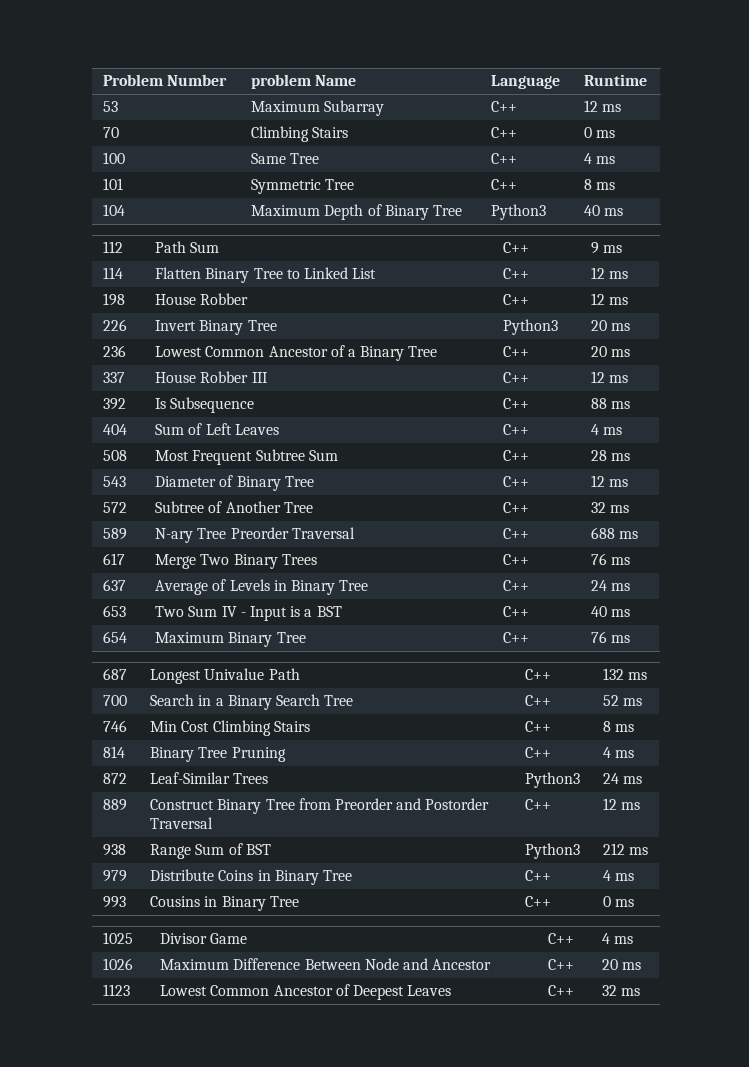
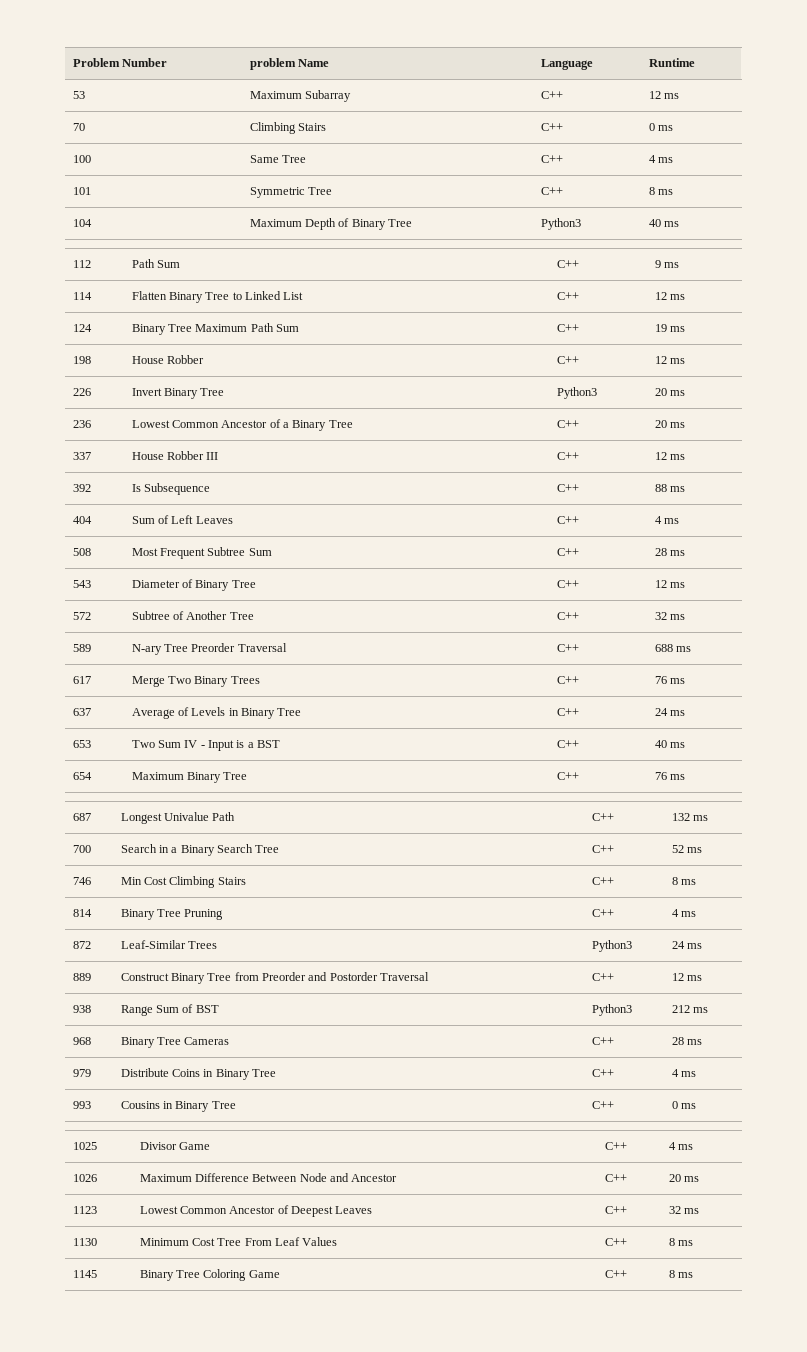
(629, 275) none -> [72,324,92,332] [131,323,300,335] [556,324,579,332] [654,324,685,332] // 124 | Binary Tree Maximum Path Sum | C++ | 19 ms
(649, 851) none -> [72,1037,91,1045] [120,1037,230,1048] [591,1037,614,1045] [671,1037,702,1045] // 968 | Binary Tree Cameras | C++ | 28 ms
(641, 992) none -> [72,1238,97,1246] [139,1237,338,1246] [604,1238,627,1246] [668,1238,693,1246] [72,1270,97,1278] [139,1269,280,1281] [604,1270,627,1278] [668,1270,693,1278] // 1130 | Minimum Cost Tree From Leaf Values | C++ | 8 ms // 1145 | Binary Tree Coloring Game | C++ | 8 ms

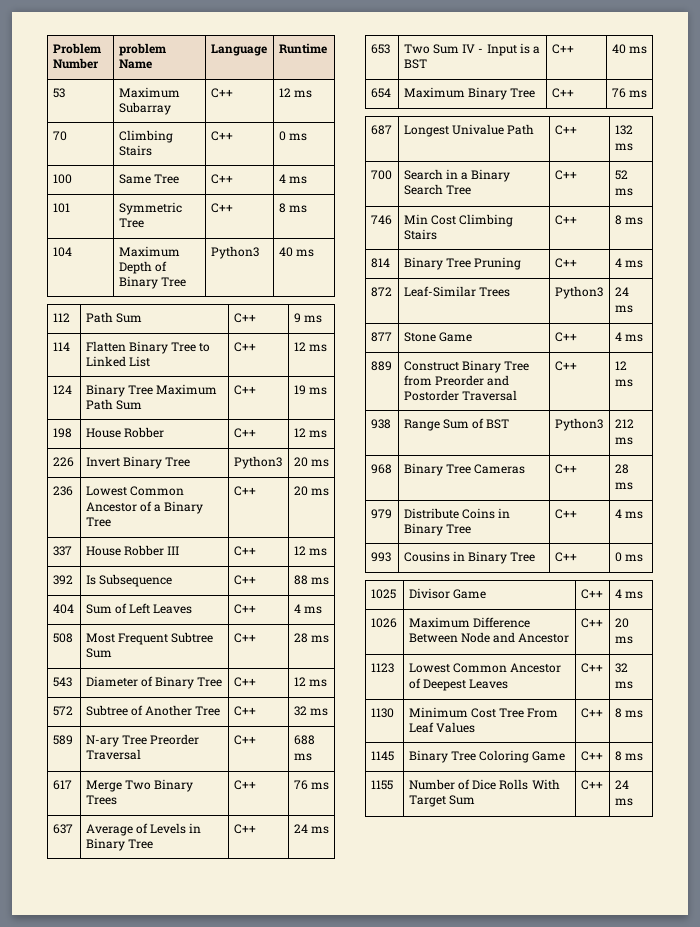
(702, 946) none -> [370,332,392,342] [403,332,472,342] [554,332,577,342] [614,332,643,342] // 877 | Stone Game | C++ | 4 ms
(693, 1275) none -> [370,780,393,790] [408,779,560,790] [408,795,475,807] [580,780,603,790] [614,780,629,789] [614,798,633,806] // 1155 | Number of Dice Rolls With Target Sum | C++ | 24 ms

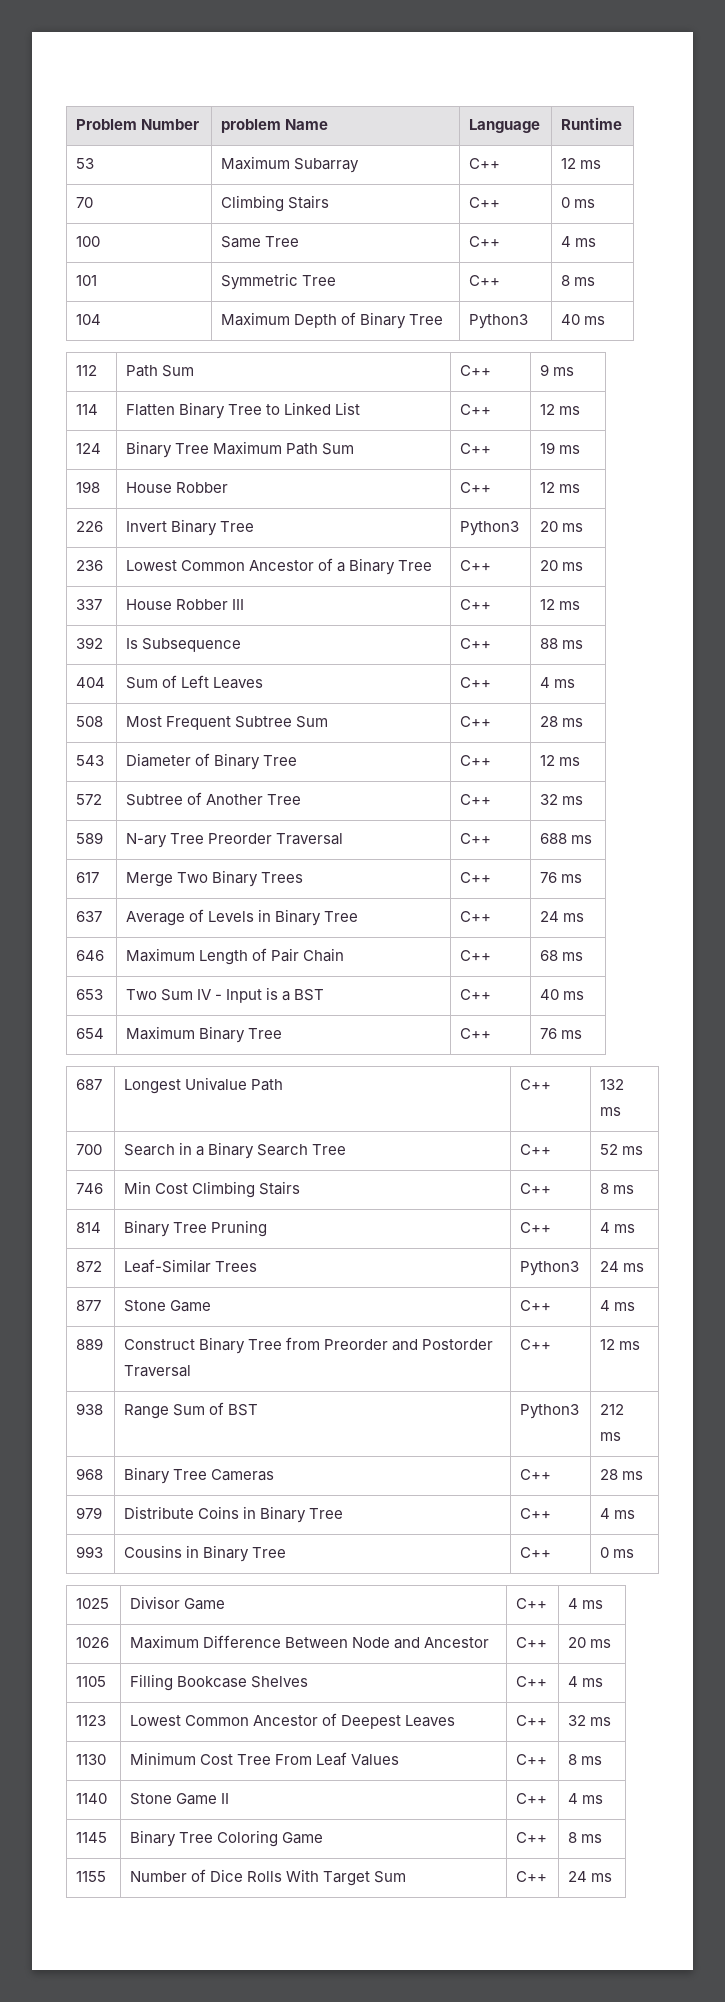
(329, 830) none -> [76,950,105,961] [126,948,345,965] [460,950,492,961] [540,950,584,961] // 646 | Maximum Length of Pair Chain | C++ | 68 ms
(633, 640) none -> [76,1676,107,1687] [130,1674,309,1691] [516,1676,548,1687] [568,1676,604,1687] // 1105 | Filling Bookcase Shelves | C++ | 4 ms
(643, 714) none -> [76,1793,108,1804] [130,1793,230,1805] [516,1793,548,1804] [568,1793,604,1804] // 1140 | Stone Game II | C++ | 4 ms

